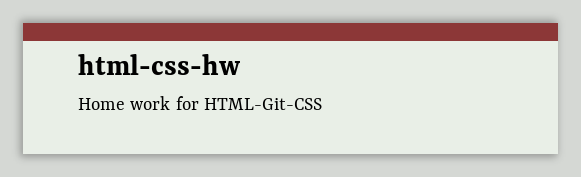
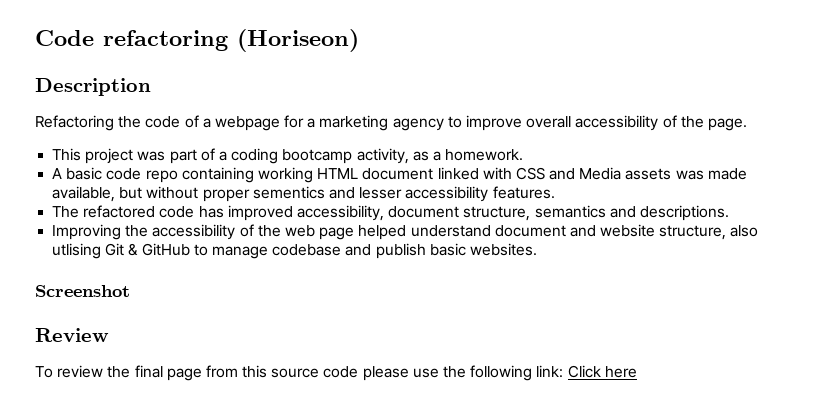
[78,54,240,75] [78,96,323,110] html-css-hw // Home work for HTML-Git-CSS -> [35,29,359,52] [35,78,151,96] [35,115,747,131] [52,148,524,164] [52,167,747,183] [52,186,555,202] [52,205,729,221] [52,224,759,240] [52,243,537,259] [35,285,130,297] [35,328,109,342] [35,365,637,381] Code refactoring (Horiseon) // Description // Refactoring the code of a webpage for a marketing agency to improve overall accessibility of the page. // This project was part of a coding bootcamp activity, as a homework. // A basic code repo containing working HTML document linked with CSS and Media assets was made available, but without proper sementics and lesser accessibility features. // The refactored code has improved accessibility, document structure, semantics and descriptions. // Improving the accessibility of the web page helped understand document and website structure, also utlising Git & GitHub to manage codebase and publish basic websites. // Screenshot // Review // To review the final page from this source code please use the following link: Click here

